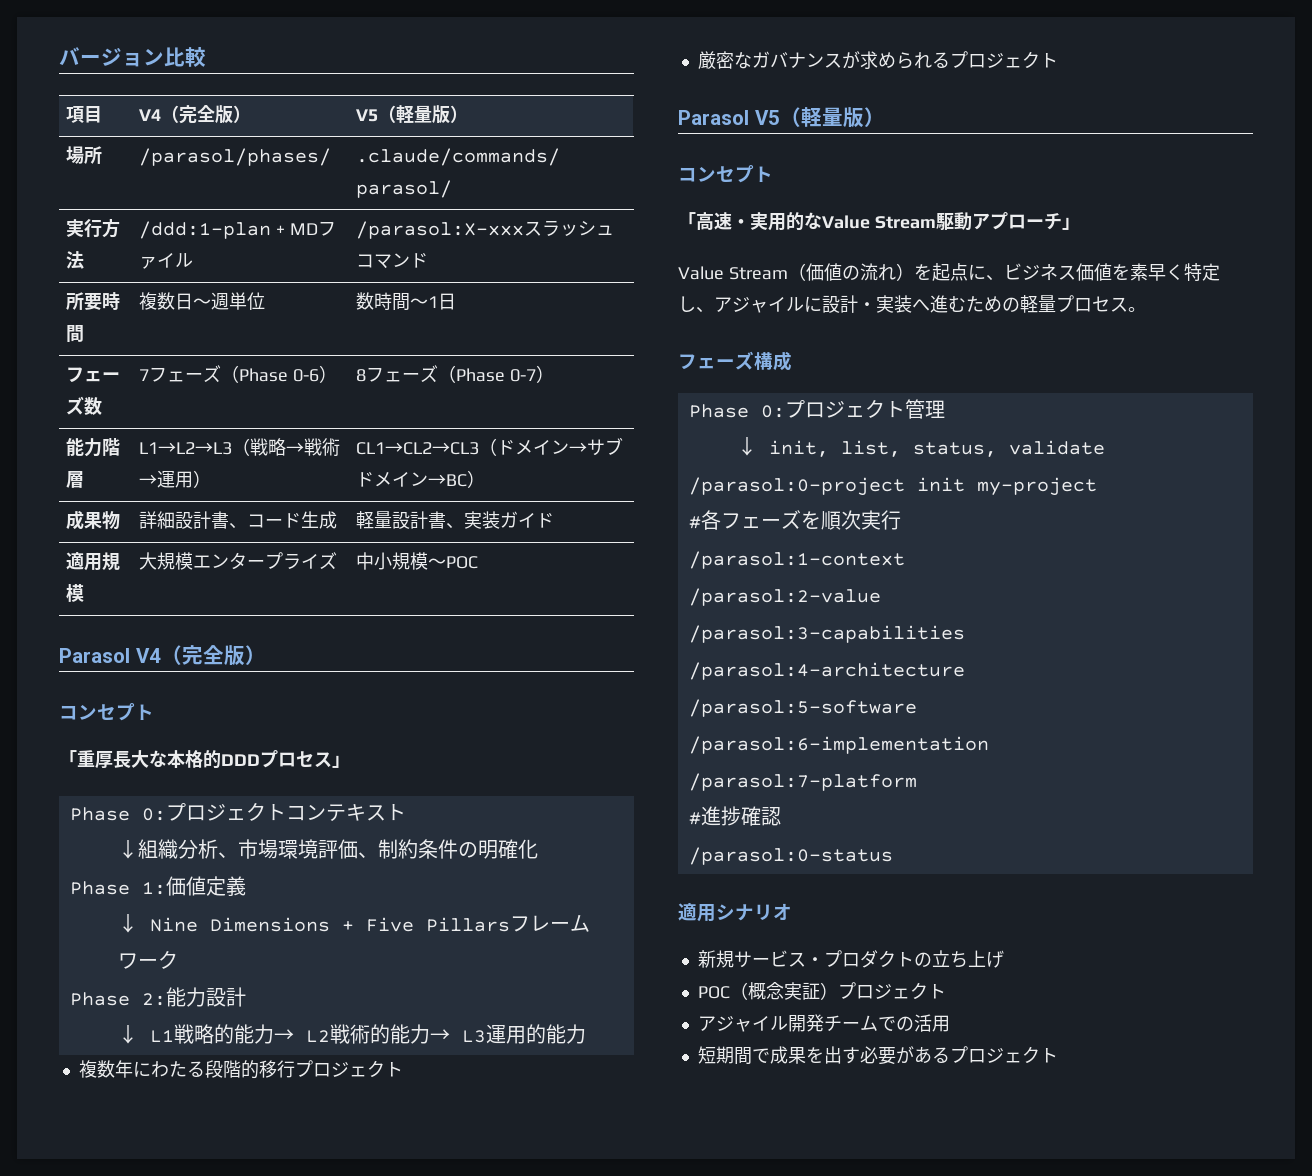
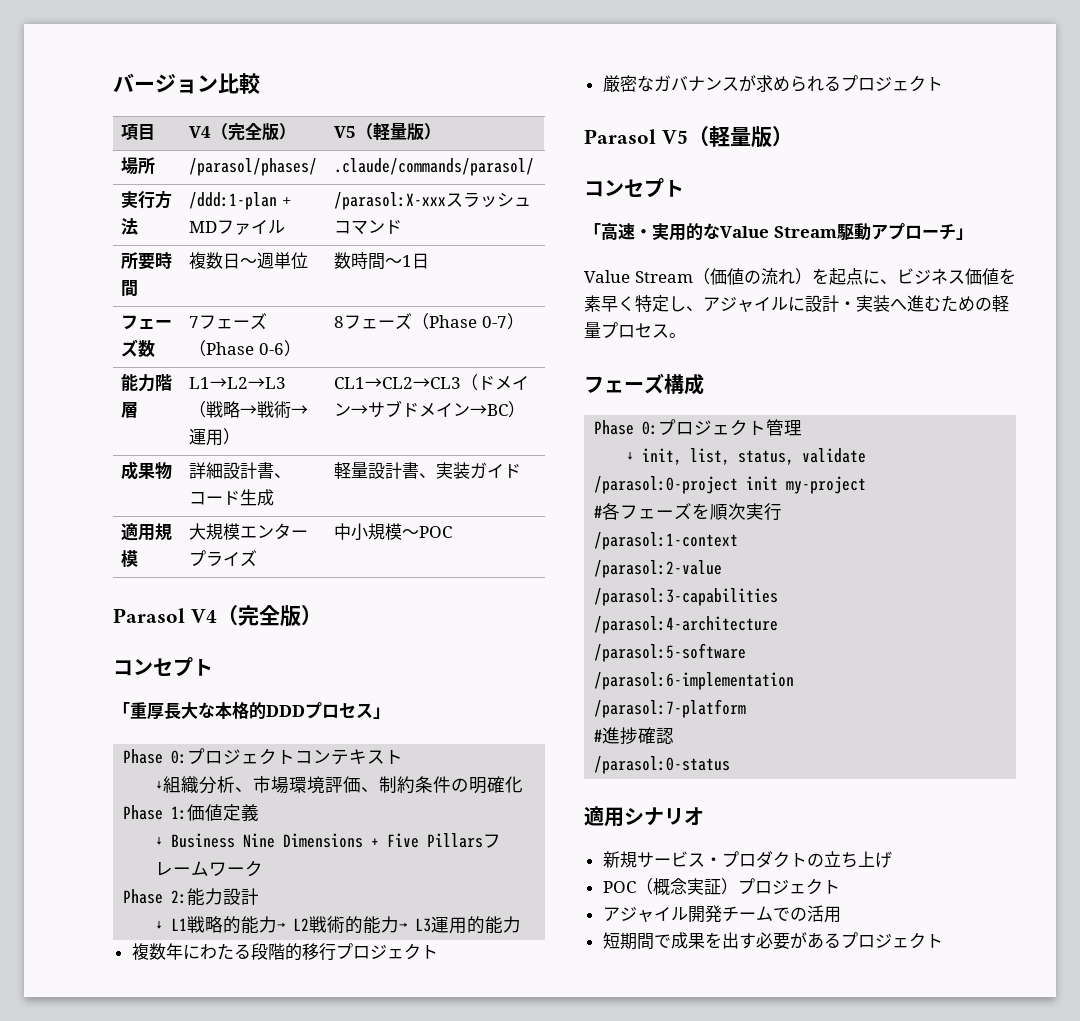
(138, 923) none -> [171,833,236,848] Business

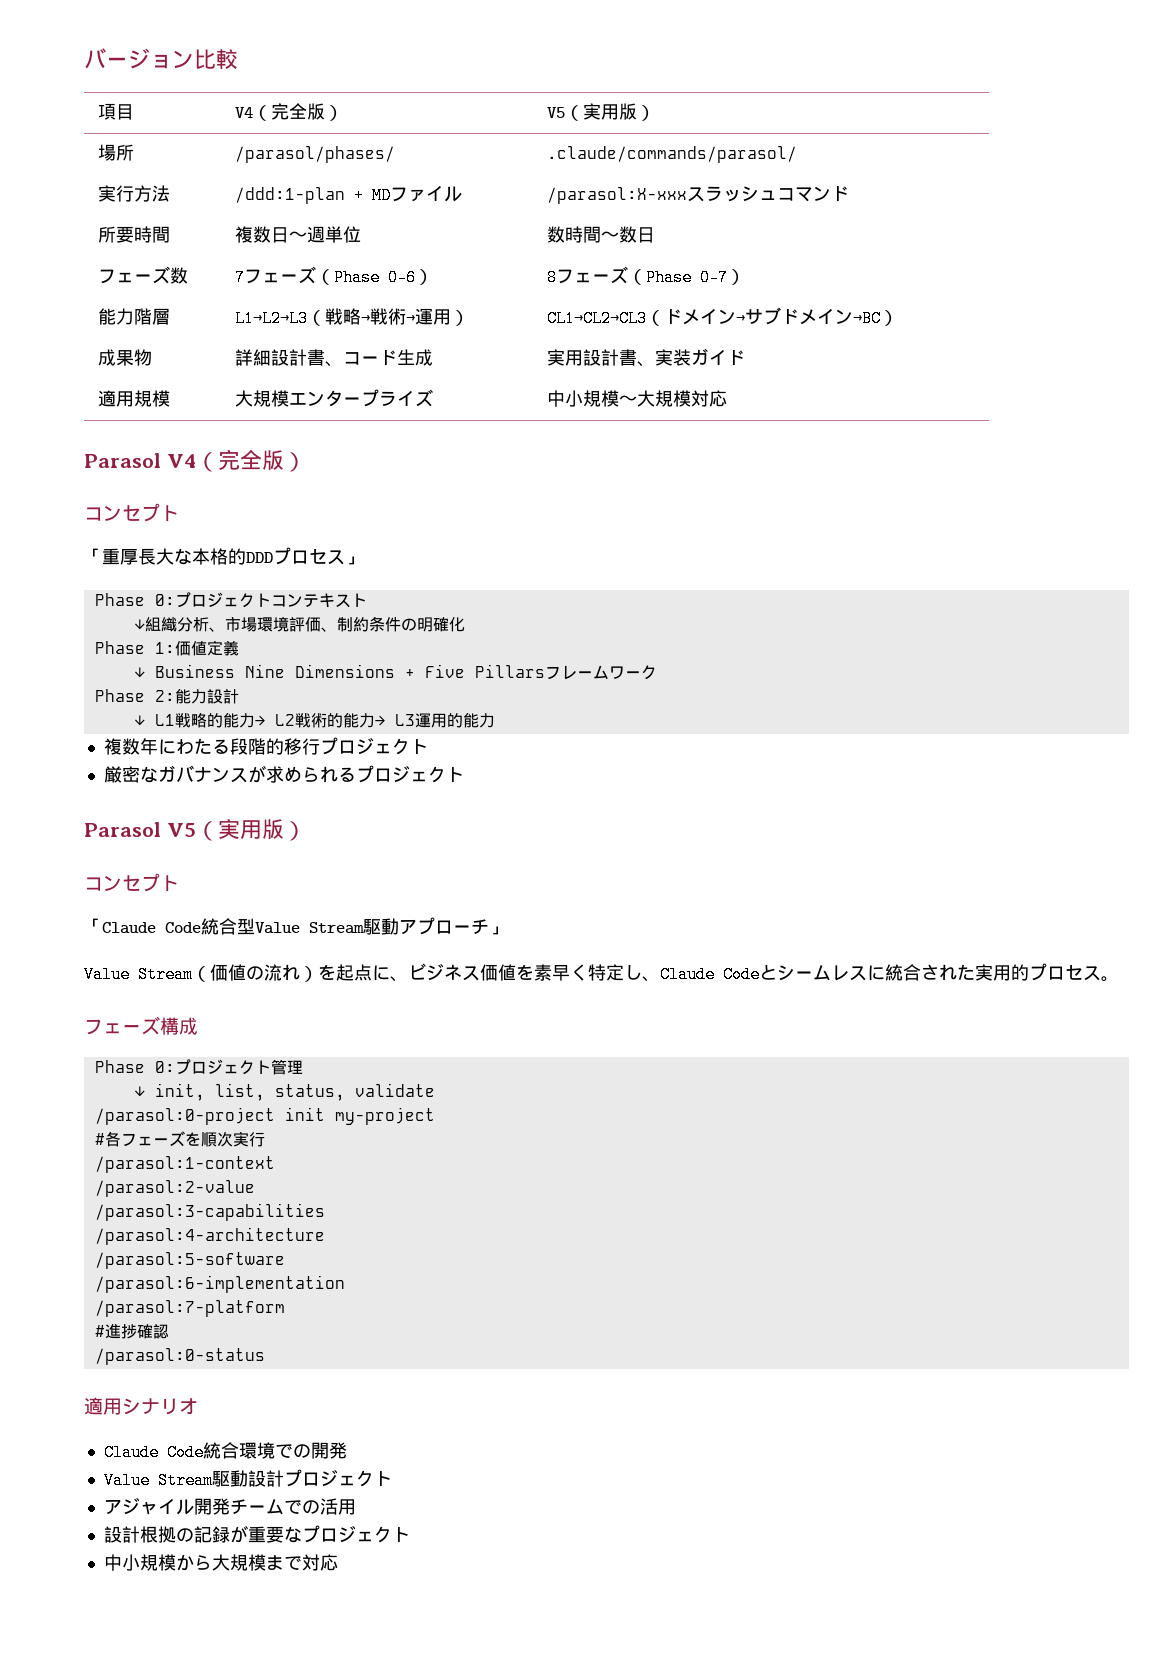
[373,123,408,140] 軽量 -> [582,103,619,120] 実用
[402,255,413,267] 1 -> [618,226,637,243] 数
[334,462,369,479] 軽量 -> [546,349,583,366] 実用
[419,526,453,538] POC -> [636,390,727,407] 大規模対応
[708,126,793,148] [584,178,684,198] [584,222,720,241] 軽量版） // コンセプト // 「高速・実用的な -> [217,819,306,841] [84,873,179,892] [84,918,255,935] 実用版） // コンセプト // 「Claude Code統合型
[703,295,1009,312] [584,322,601,338] アジャイルに設計・実装へ進むための軽量 -> [660,964,1029,983] Claude Codeとシームレスに統合された実用的
[602,851,892,868] [602,878,738,896] 新規サービス・プロダクトの立ち上げ // POC（概念実証） -> [103,1442,347,1461] [103,1470,284,1489] Claude Code統合環境での開発 // Value Stream駆動設計
[602,932,943,950] 短期間で成果を出す必要があるプロジェクト -> [103,1525,410,1543] [103,1554,338,1571] 設計根拠の記録が重要なプロジェクト // 中小規模から大規模まで対応

